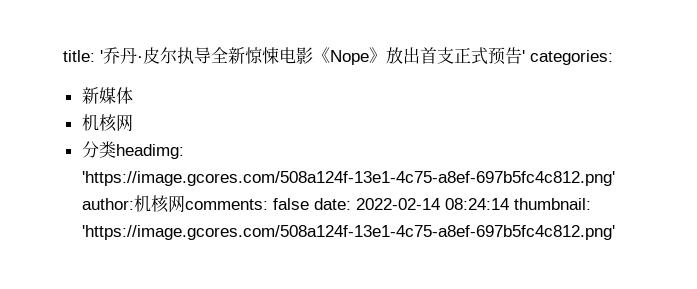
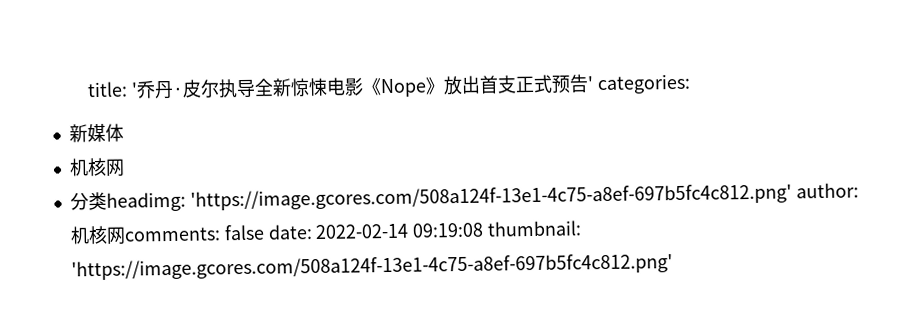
[444,198,509,210] 08:24:14 -> [412,222,485,238] 09:19:08

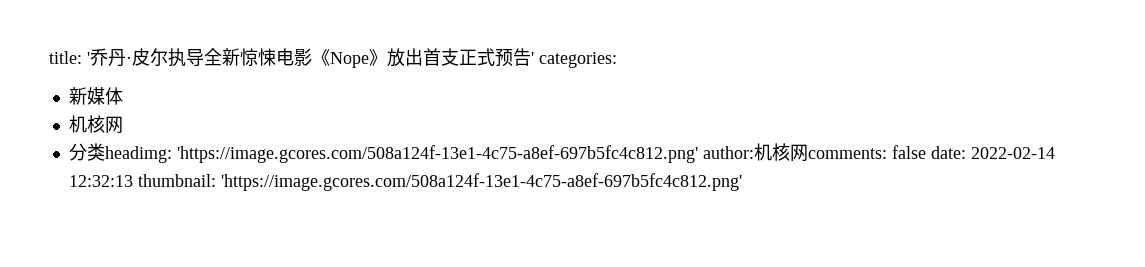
[412,222,485,238] 09:19:08 -> [68,175,133,187] 12:32:13

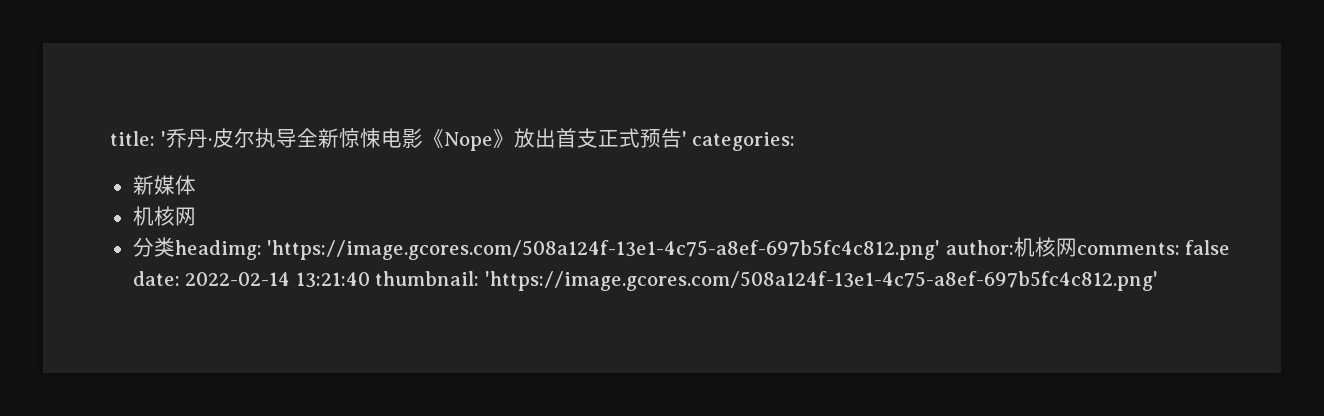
[68,175,133,187] 12:32:13 -> [295,272,370,288] 13:21:40

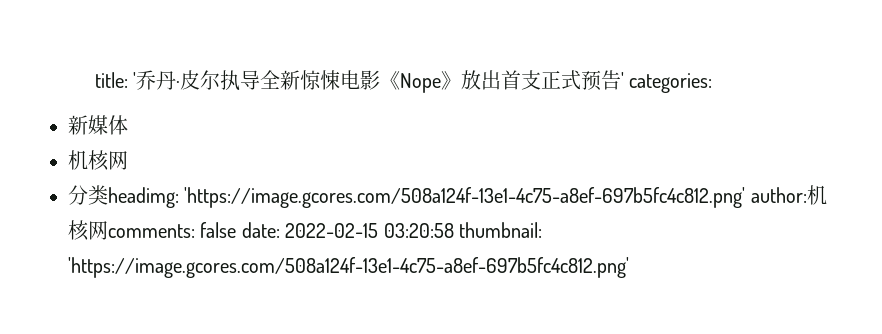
[185,272,370,288] 2022-02-14 13:21:40 -> [285,223,454,238] 2022-02-15 03:20:58

